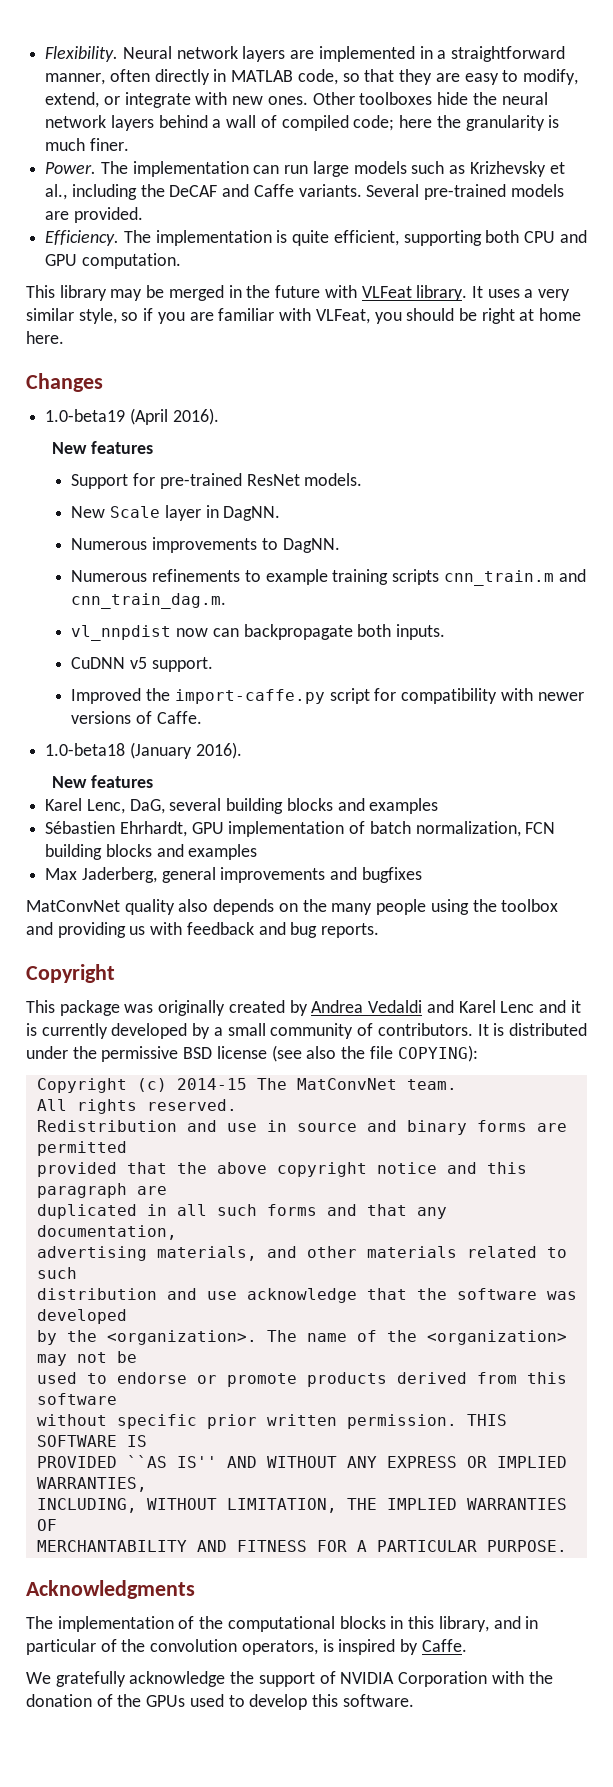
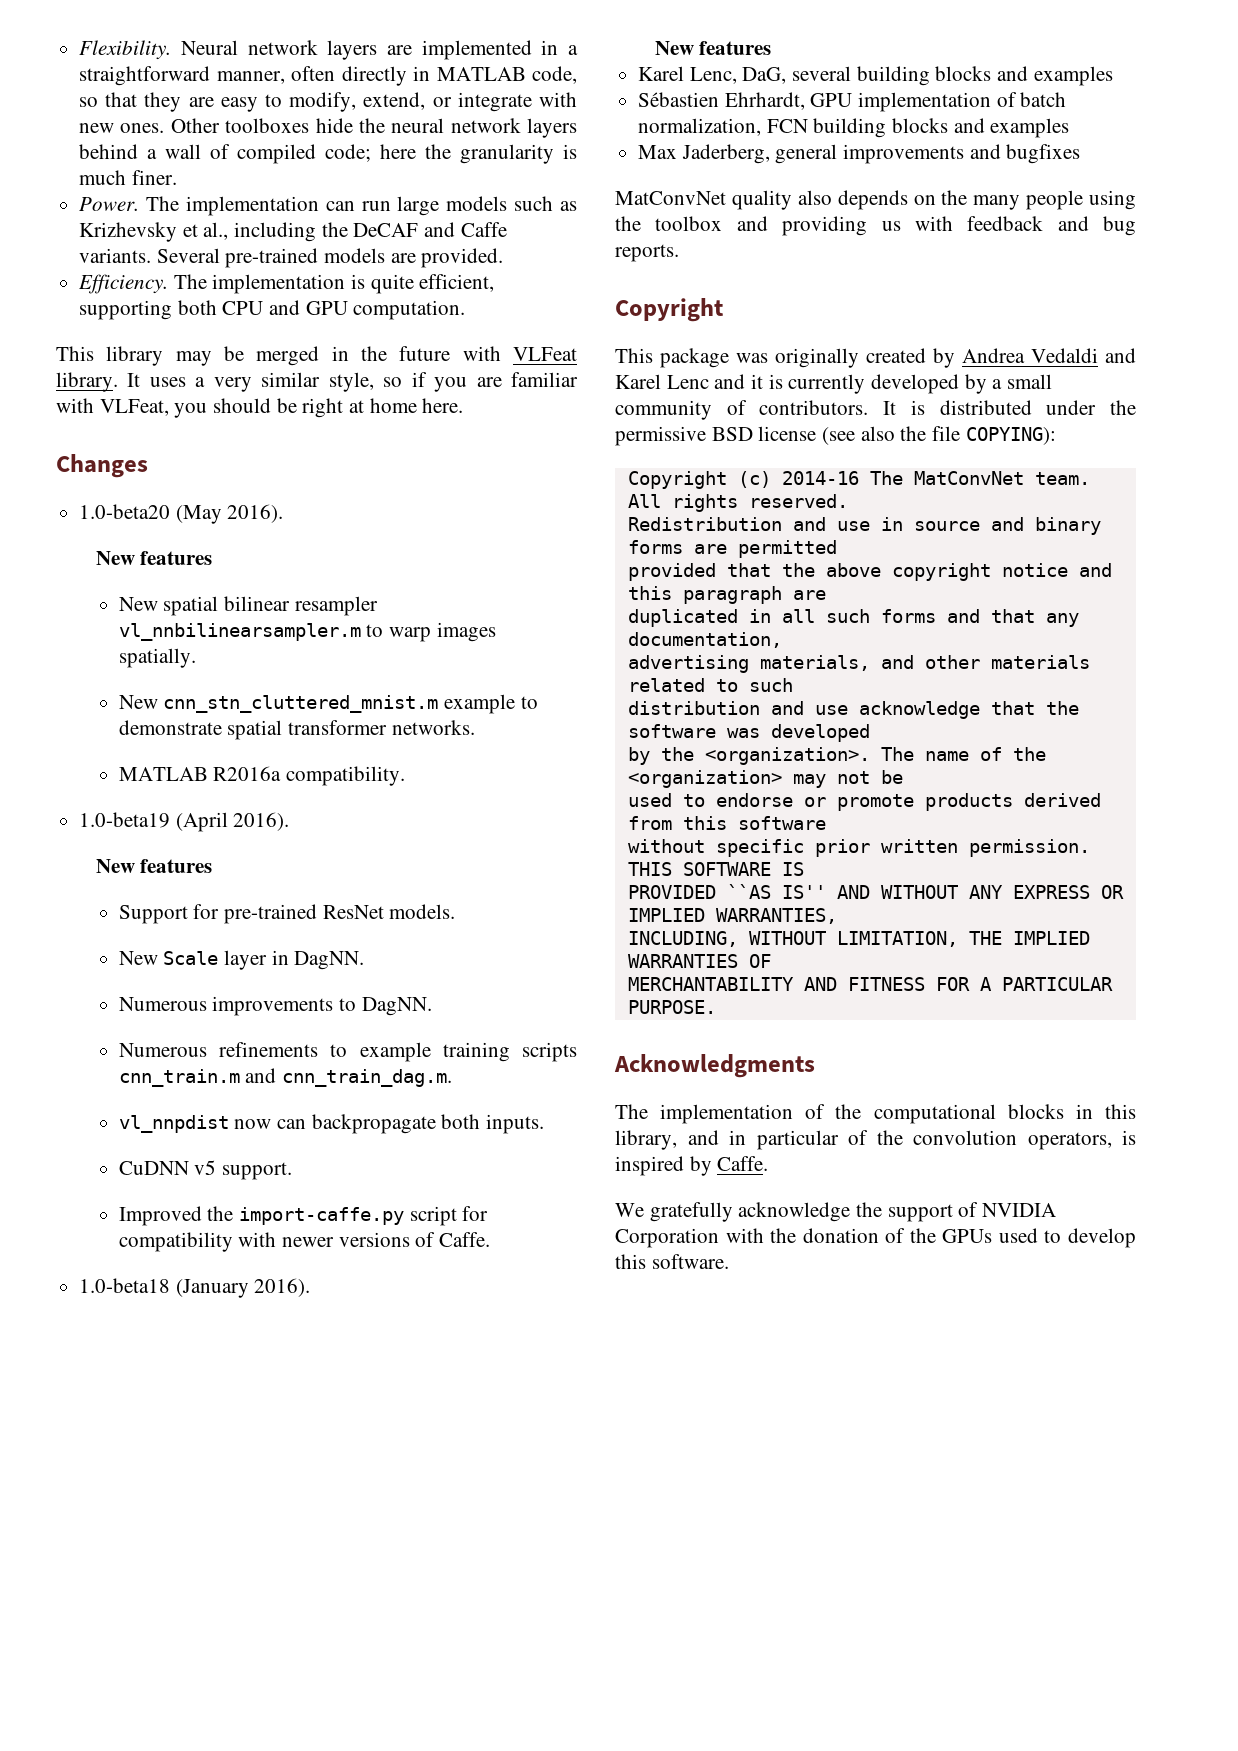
(103, 382) none -> [79,504,284,524] [95,551,213,565] [118,596,378,616] [118,622,496,642] [118,648,196,668] [118,694,538,714] [118,720,475,740] [118,766,406,786] // 1.0-beta20 (May 2016). // New features // New spatial bilinear resampler vl_nnbilinearsampler.m to warp images spatially. // New cnn_stn_cluttered_mnist.m example to demonstrate spatial transformer networks. // MATLAB R2016a compatibility.
[176,1078,247,1090] 2014-15 -> [781,471,859,485] 2014-16

